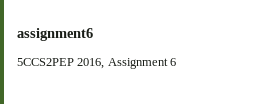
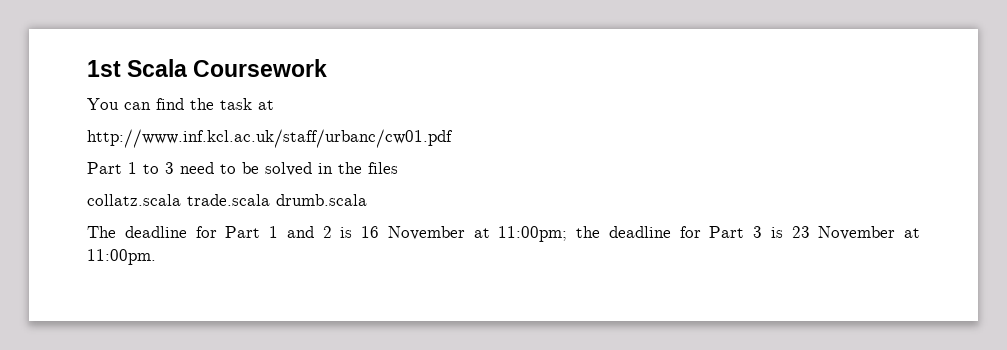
[17,28,93,41] [17,58,177,69] assignment6 // 5CCS2PEP 2016, Assignment 6 -> [87,59,328,77] [87,98,274,110] [87,129,453,148] [87,162,398,176] [87,194,367,206] [87,226,920,242] [87,249,156,265] 1st Scala Coursework // You can find the task at // http://www.inf.kcl.ac.uk/staff/urbanc/cw01.pdf // Part 1 to 3 need to be solved in the files // collatz.scala trade.scala drumb.scala // The deadline for Part 1 and 2 is 16 November at 11:00pm; the deadline for Part 3 is 23 November at 11:00pm.

